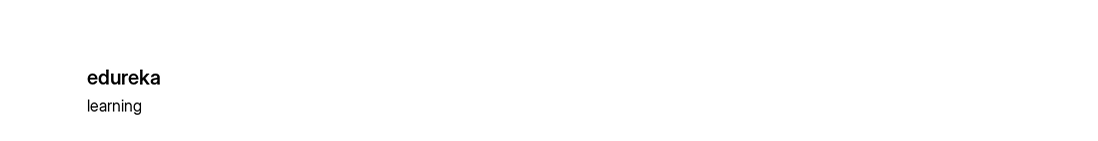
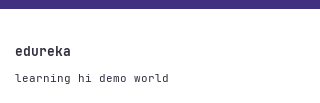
(142, 107) none -> [78,74,169,82] hi demo world

